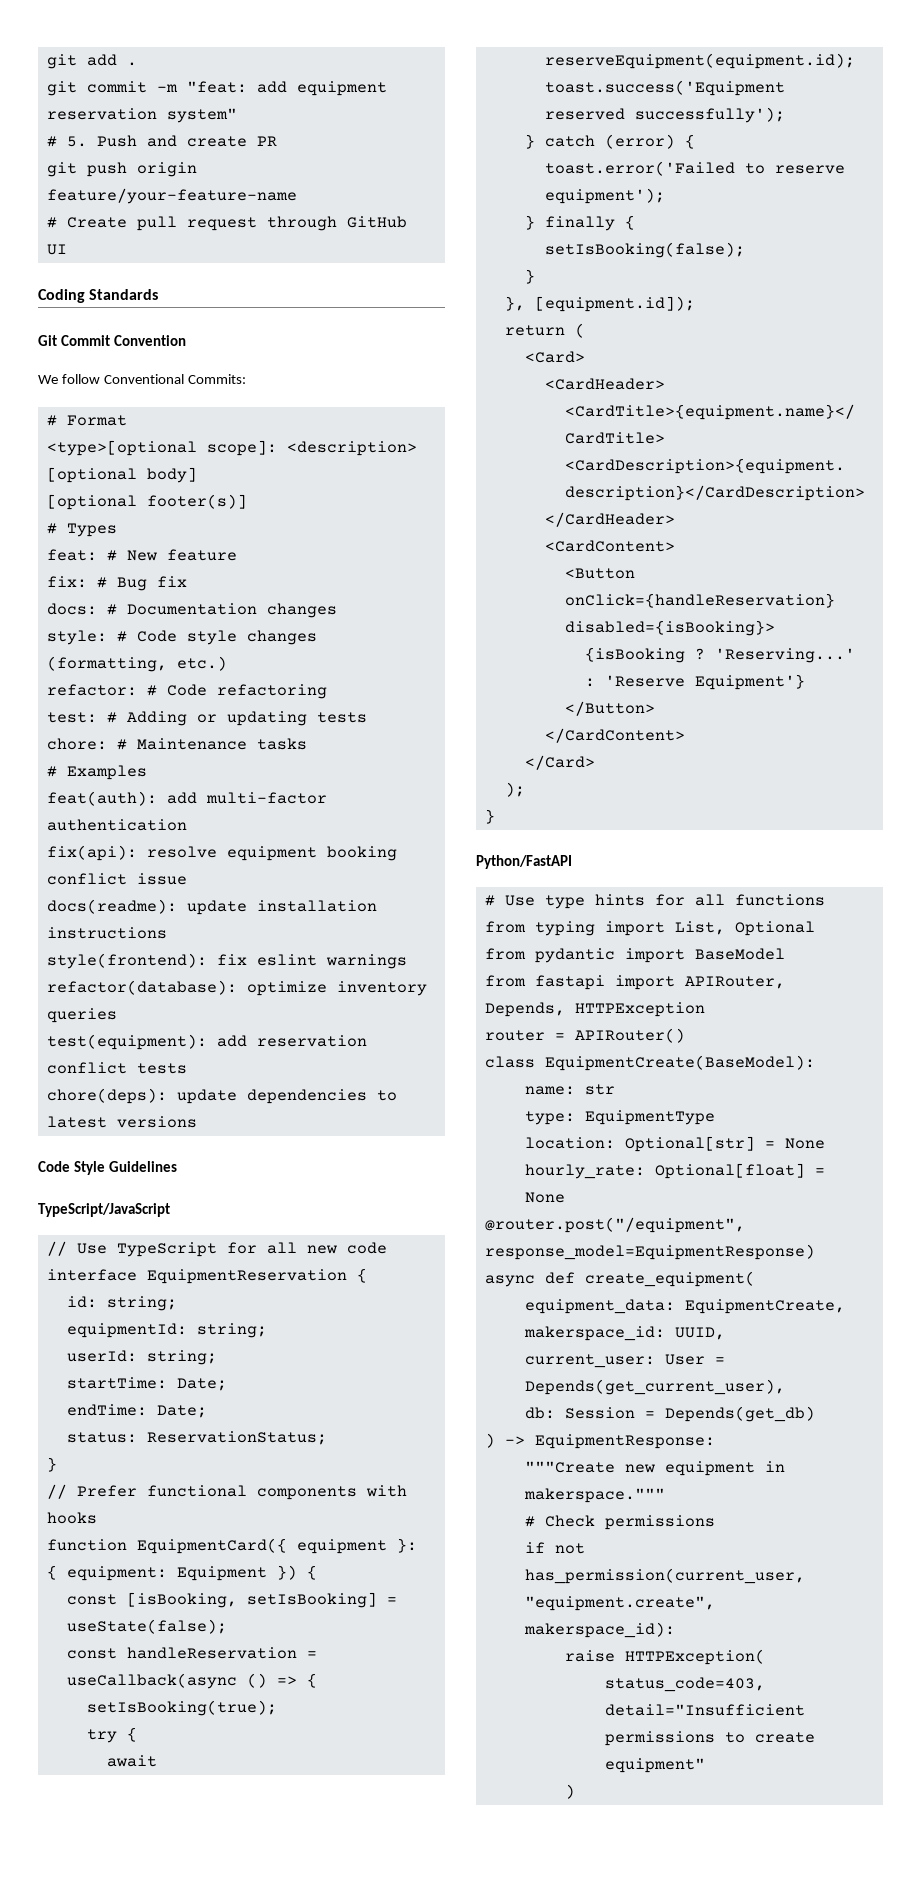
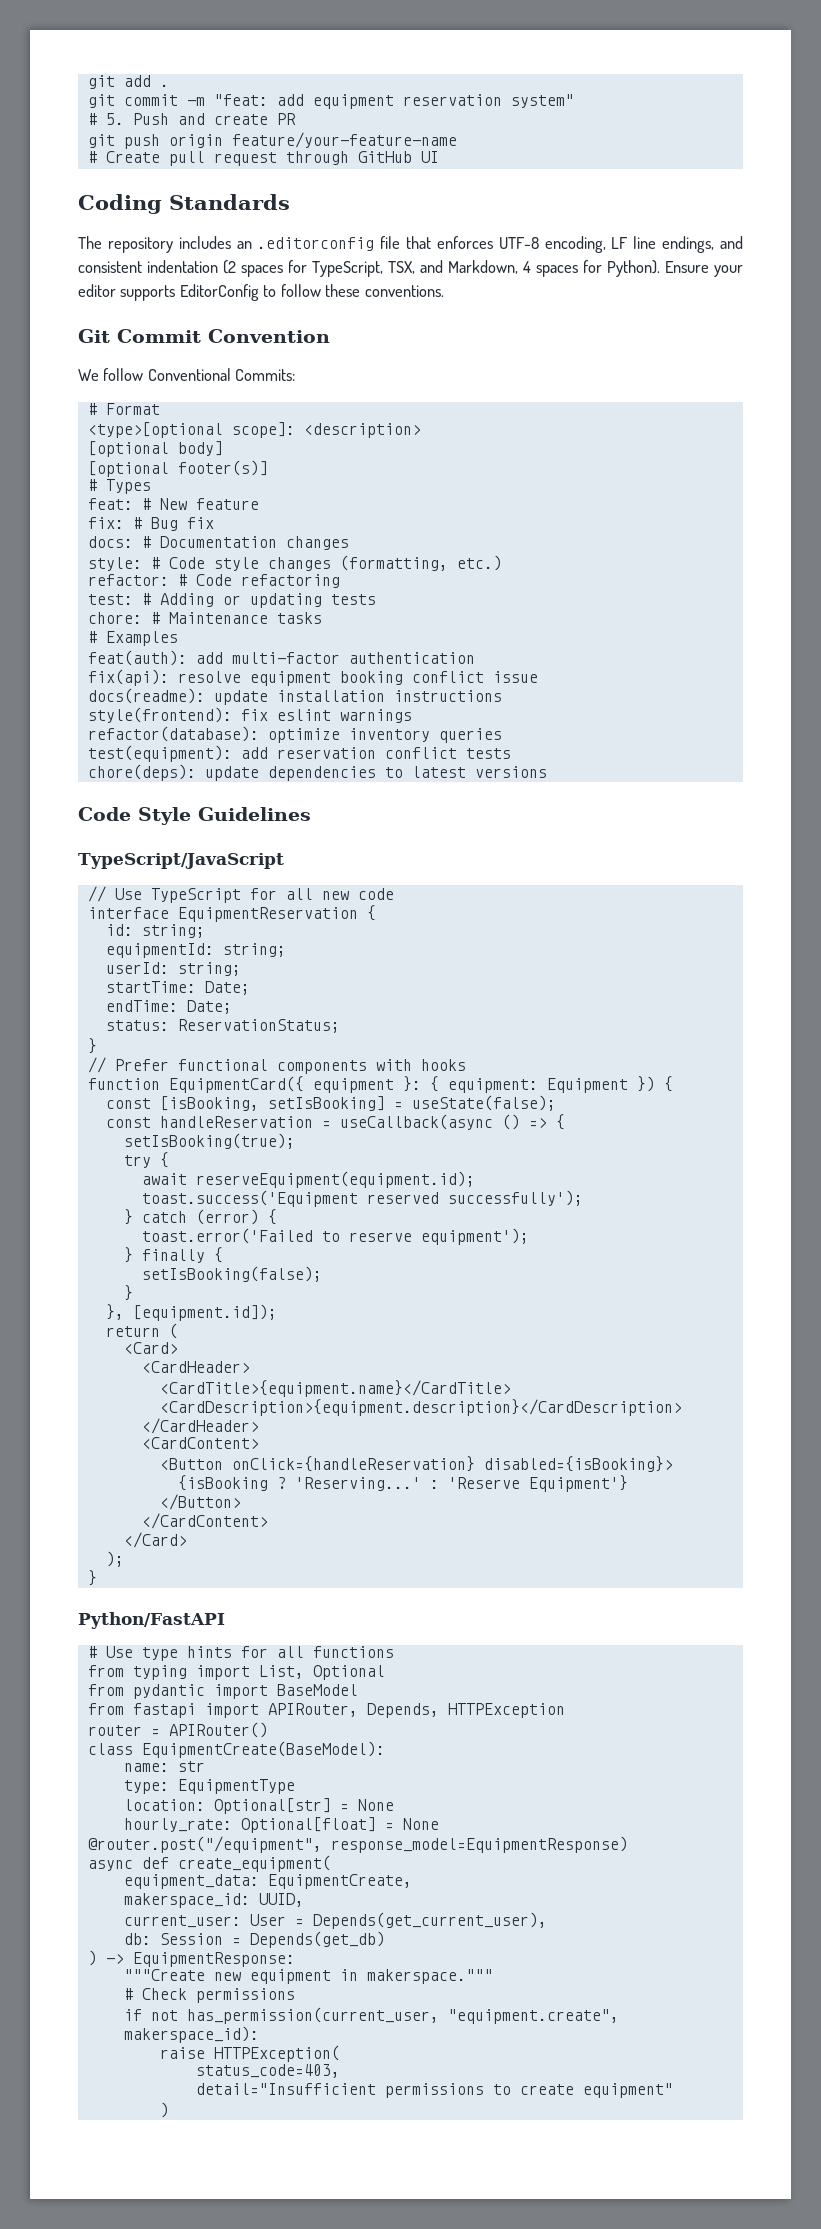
(159, 294) none -> [78,236,743,253] [78,260,743,277] [78,284,444,301] // The repository includes an .editorconfig file that enforces UTF-8 encoding, LF line endings, and consistent indentation (2 spaces for TypeScript, TSX, and Markdown, 4 spaces for Python). Ensure your editor supports EditorConfig to follow these conventions.

